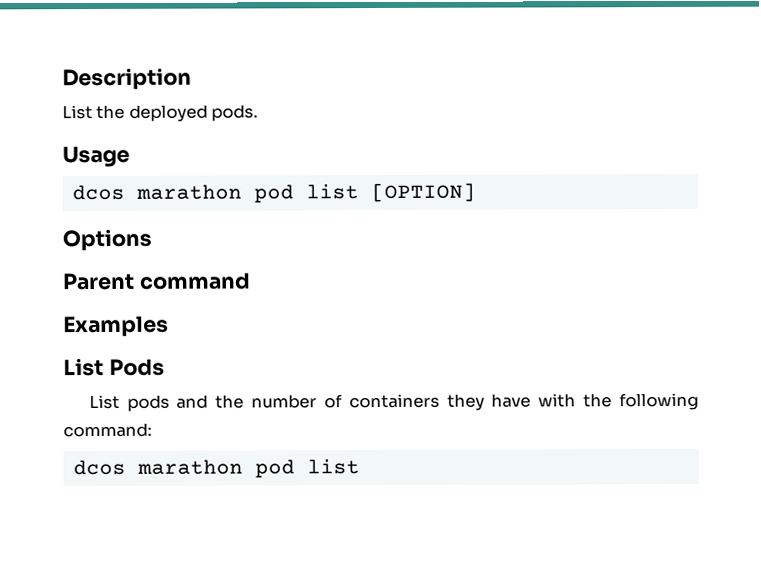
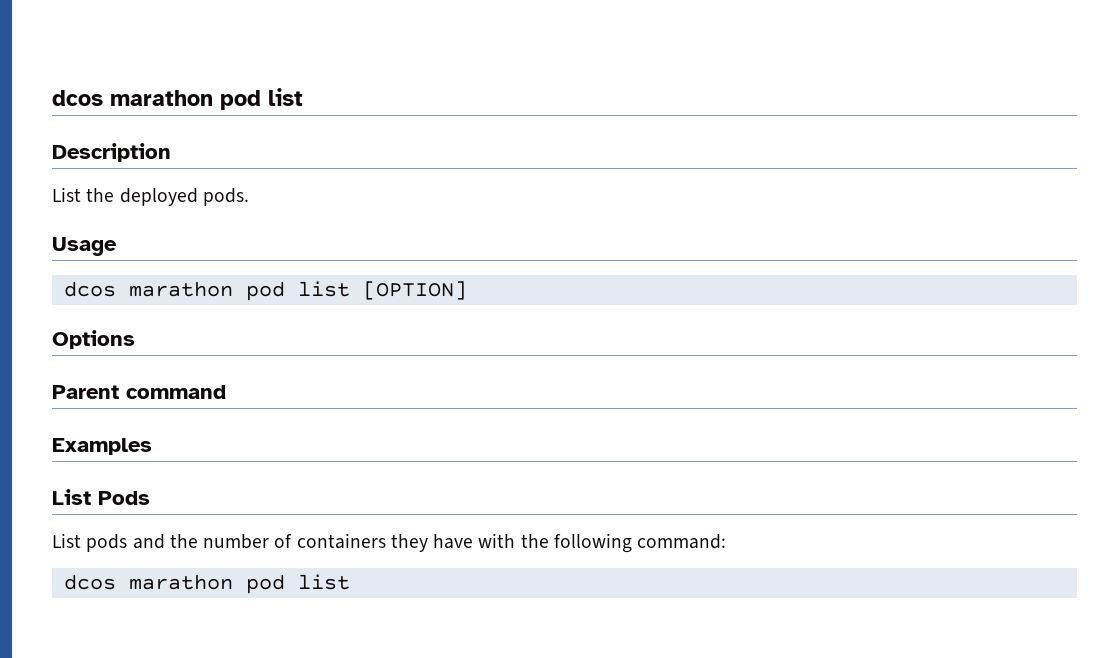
(62, 79) none -> [52,88,303,110] dcos marathon pod list //

